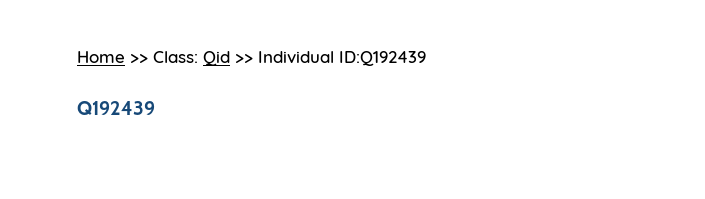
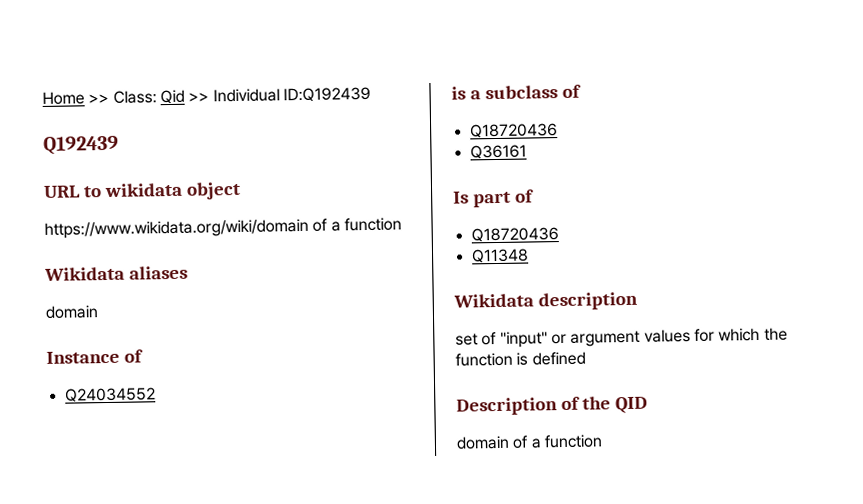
(155, 108) none -> [43,181,241,200] [44,217,402,239] [44,265,188,281] [45,305,98,319] [46,349,143,364] [64,387,156,403] [451,84,581,100] [469,123,558,139] [469,144,527,160] [453,189,534,208] [470,227,559,243] [470,248,529,264] [453,291,638,311] [455,327,788,348] [455,351,586,367] [456,396,648,416] [456,434,603,450] // URL to wikidata object // https://www.wikidata.org/wiki/domain of a function // Wikidata aliases // domain // Instance of // Q24034552 // is a subclass of // Q18720436 // Q36161 // Is part of // Q18720436 // Q11348 // Wikidata description // set of "input" or argument values for which the function is defined // Description of the QID // domain of a function

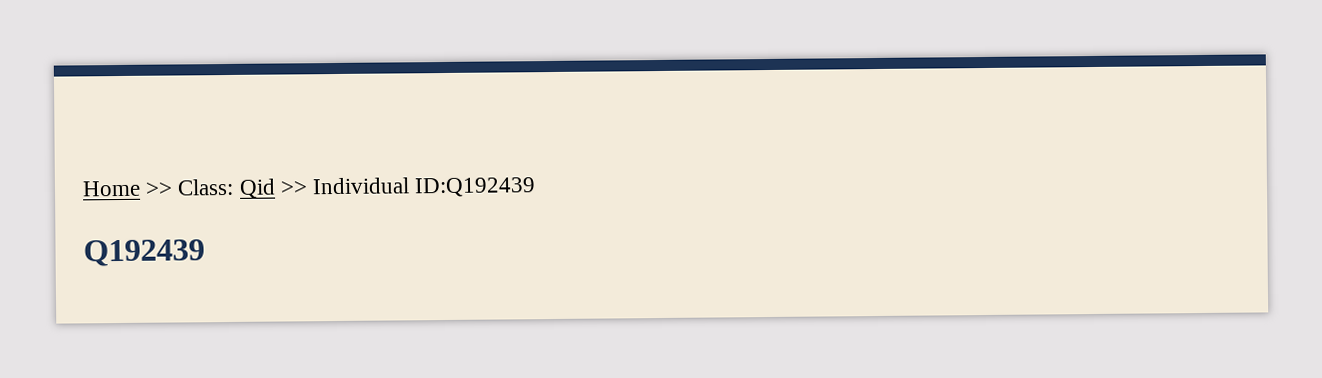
[43,181,241,200] [44,217,402,239] [44,265,188,281] [45,305,98,319] [46,349,143,364] [64,387,156,403] [451,84,581,100] [469,123,558,139] [469,144,527,160] [453,189,534,208] [470,227,559,243] [470,248,529,264] [453,291,638,311] [455,327,788,348] [455,351,586,367] [456,396,648,416] [456,434,603,450] // URL to wikidata object // https://www.wikidata.org/wiki/domain of a function // Wikidata aliases // domain // Instance of // Q24034552 // is a subclass of // Q18720436 // Q36161 // Is part of // Q18720436 // Q11348 // Wikidata description // set of "input" or argument values for which the function is defined // Description of the QID // domain of a function -> (205, 253) none

